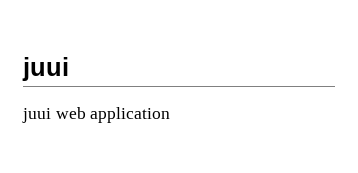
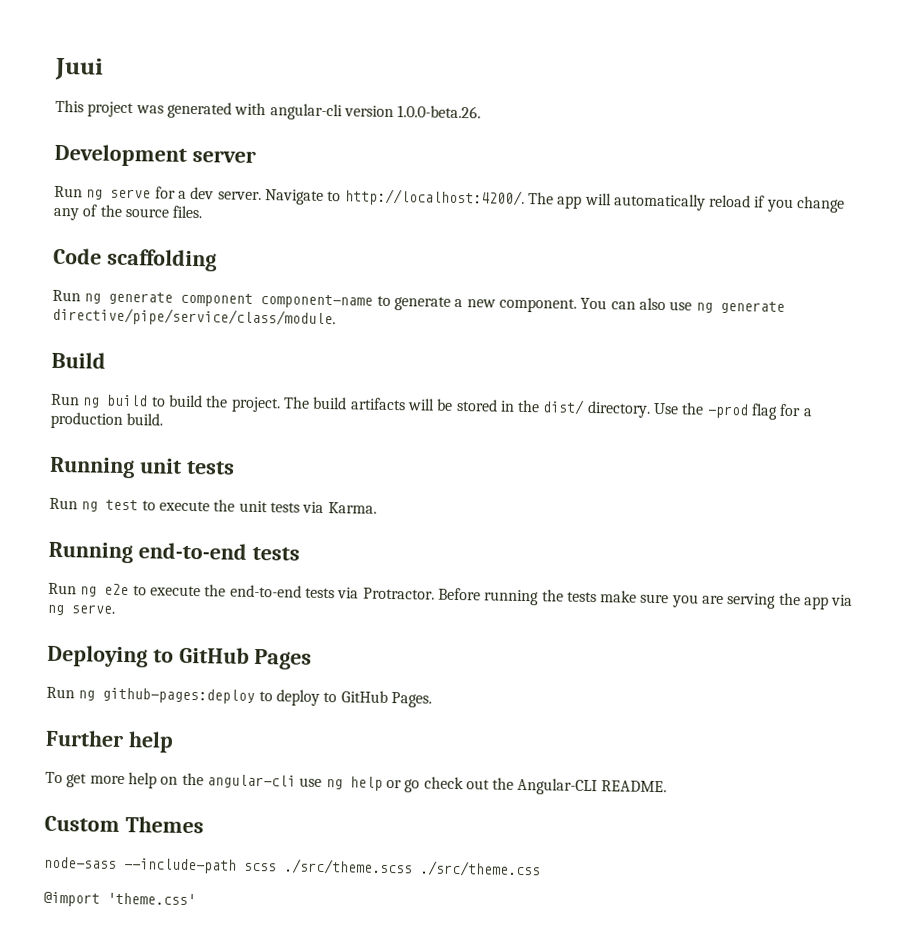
[22,57,69,81] [22,107,171,123] juui // juui web application -> [54,57,104,81] [55,99,482,121] [54,143,256,167] [54,185,846,213] [53,204,203,221] [53,247,217,272] [52,289,785,314] [52,306,336,328] [51,351,106,369] [50,393,813,420] [50,411,164,429] [49,456,235,479] [49,497,377,514] [48,541,300,564] [48,582,854,610] [47,604,116,616] [47,644,313,670] [46,686,432,708] [45,729,174,753] [45,771,667,796] [44,815,204,834] [44,856,541,878] [43,891,196,907] Juui // This project was generated with angular-cli version 1.0.0-beta.26. // Development server // Run ng serve for a dev server. Navigate to http://localhost:4200/. The app will automatically reload if you change any of the source files. // Code scaffolding // Run ng generate component component-name to generate a new component. You can also use ng generate directive/pipe/service/class/module. // Build // Run ng build to build the project. The build artifacts will be stored in the dist/ directory. Use the -prod flag for a production build. // Running unit tests // Run ng test to execute the unit tests via Karma. // Running end-to-end tests // Run ng e2e to execute the end-to-end tests via Protractor. Before running the tests make sure you are serving the app via ng serve. // Deploying to GitHub Pages // Run ng github-pages:deploy to deploy to GitHub Pages. // Further help // To get more help on the angular-cli use ng help or go check out the Angular-CLI README. // Custom Themes // node-sass --include-path scss ./src/theme.scss ./src/theme.css // @import 'theme.css'

